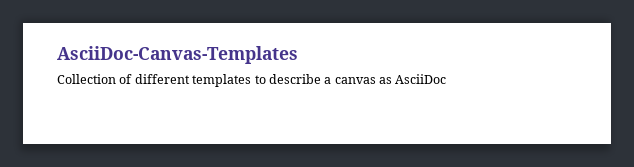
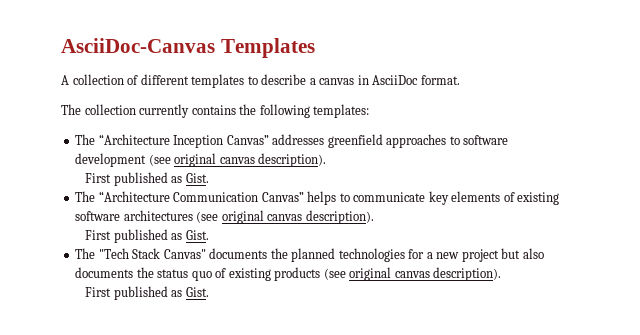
[57,46,298,64] [57,74,116,84] AsciiDoc-Canvas-Templates // Collection -> [61,38,315,58] [61,74,124,85] AsciiDoc-Canvas Templates // A collection
[379,74,447,84] as AsciiDoc -> [357,75,460,85] [61,104,370,118] [75,134,509,148] [75,153,327,167] [85,172,209,186] [75,191,560,205] [75,210,374,224] [85,229,209,243] [75,248,544,262] [75,267,502,281] [85,286,209,300] in AsciiDoc format. // The collection currently contains the following templates: // The “Architecture Inception Canvas” addresses greenfield approaches to software development (see original canvas description). // First published as Gist. // The “Architecture Communication Canvas” helps to communicate key elements of existing software architectures (see original canvas description). // First published as Gist. // The "Tech Stack Canvas" documents the planned technologies for a new project but also documents the status quo of existing products (see original canvas description). // First published as Gist.

